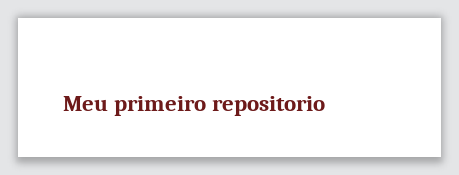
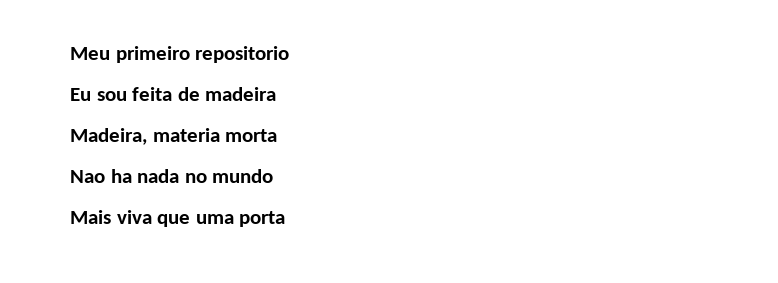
(326, 106) none -> [70,87,277,101] [70,128,278,145] [70,169,274,183] [70,210,286,227] // Eu sou feita de madeira // Madeira, materia morta // Nao ha nada no mundo // Mais viva que uma porta

